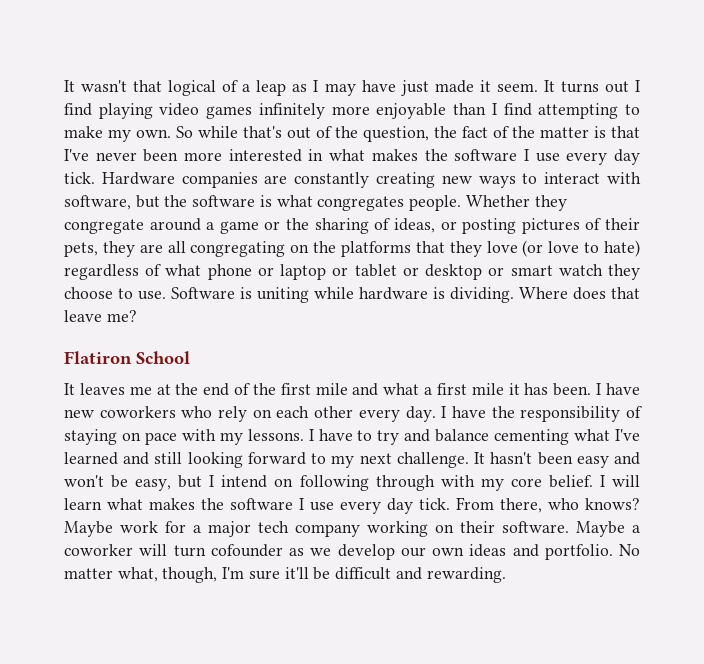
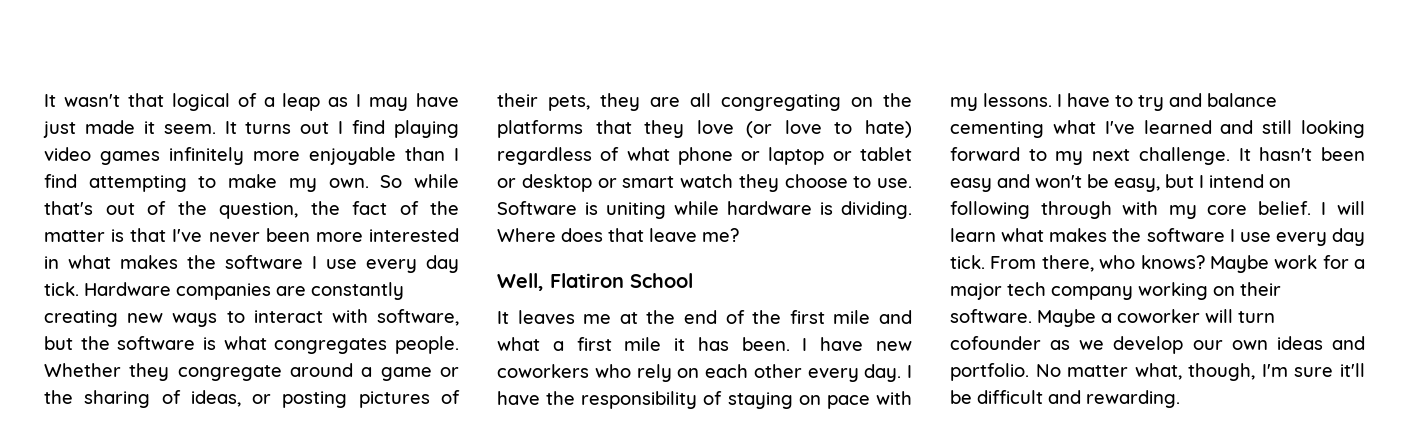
(137, 316) none -> [497,273,544,291] Well,

